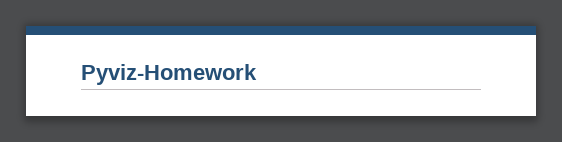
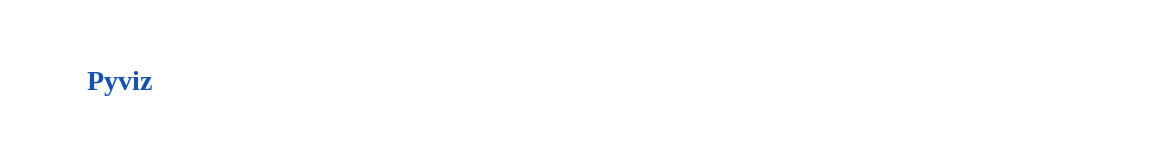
[81,64,257,85] Pyviz-Homework -> [87,71,152,96] Pyviz

